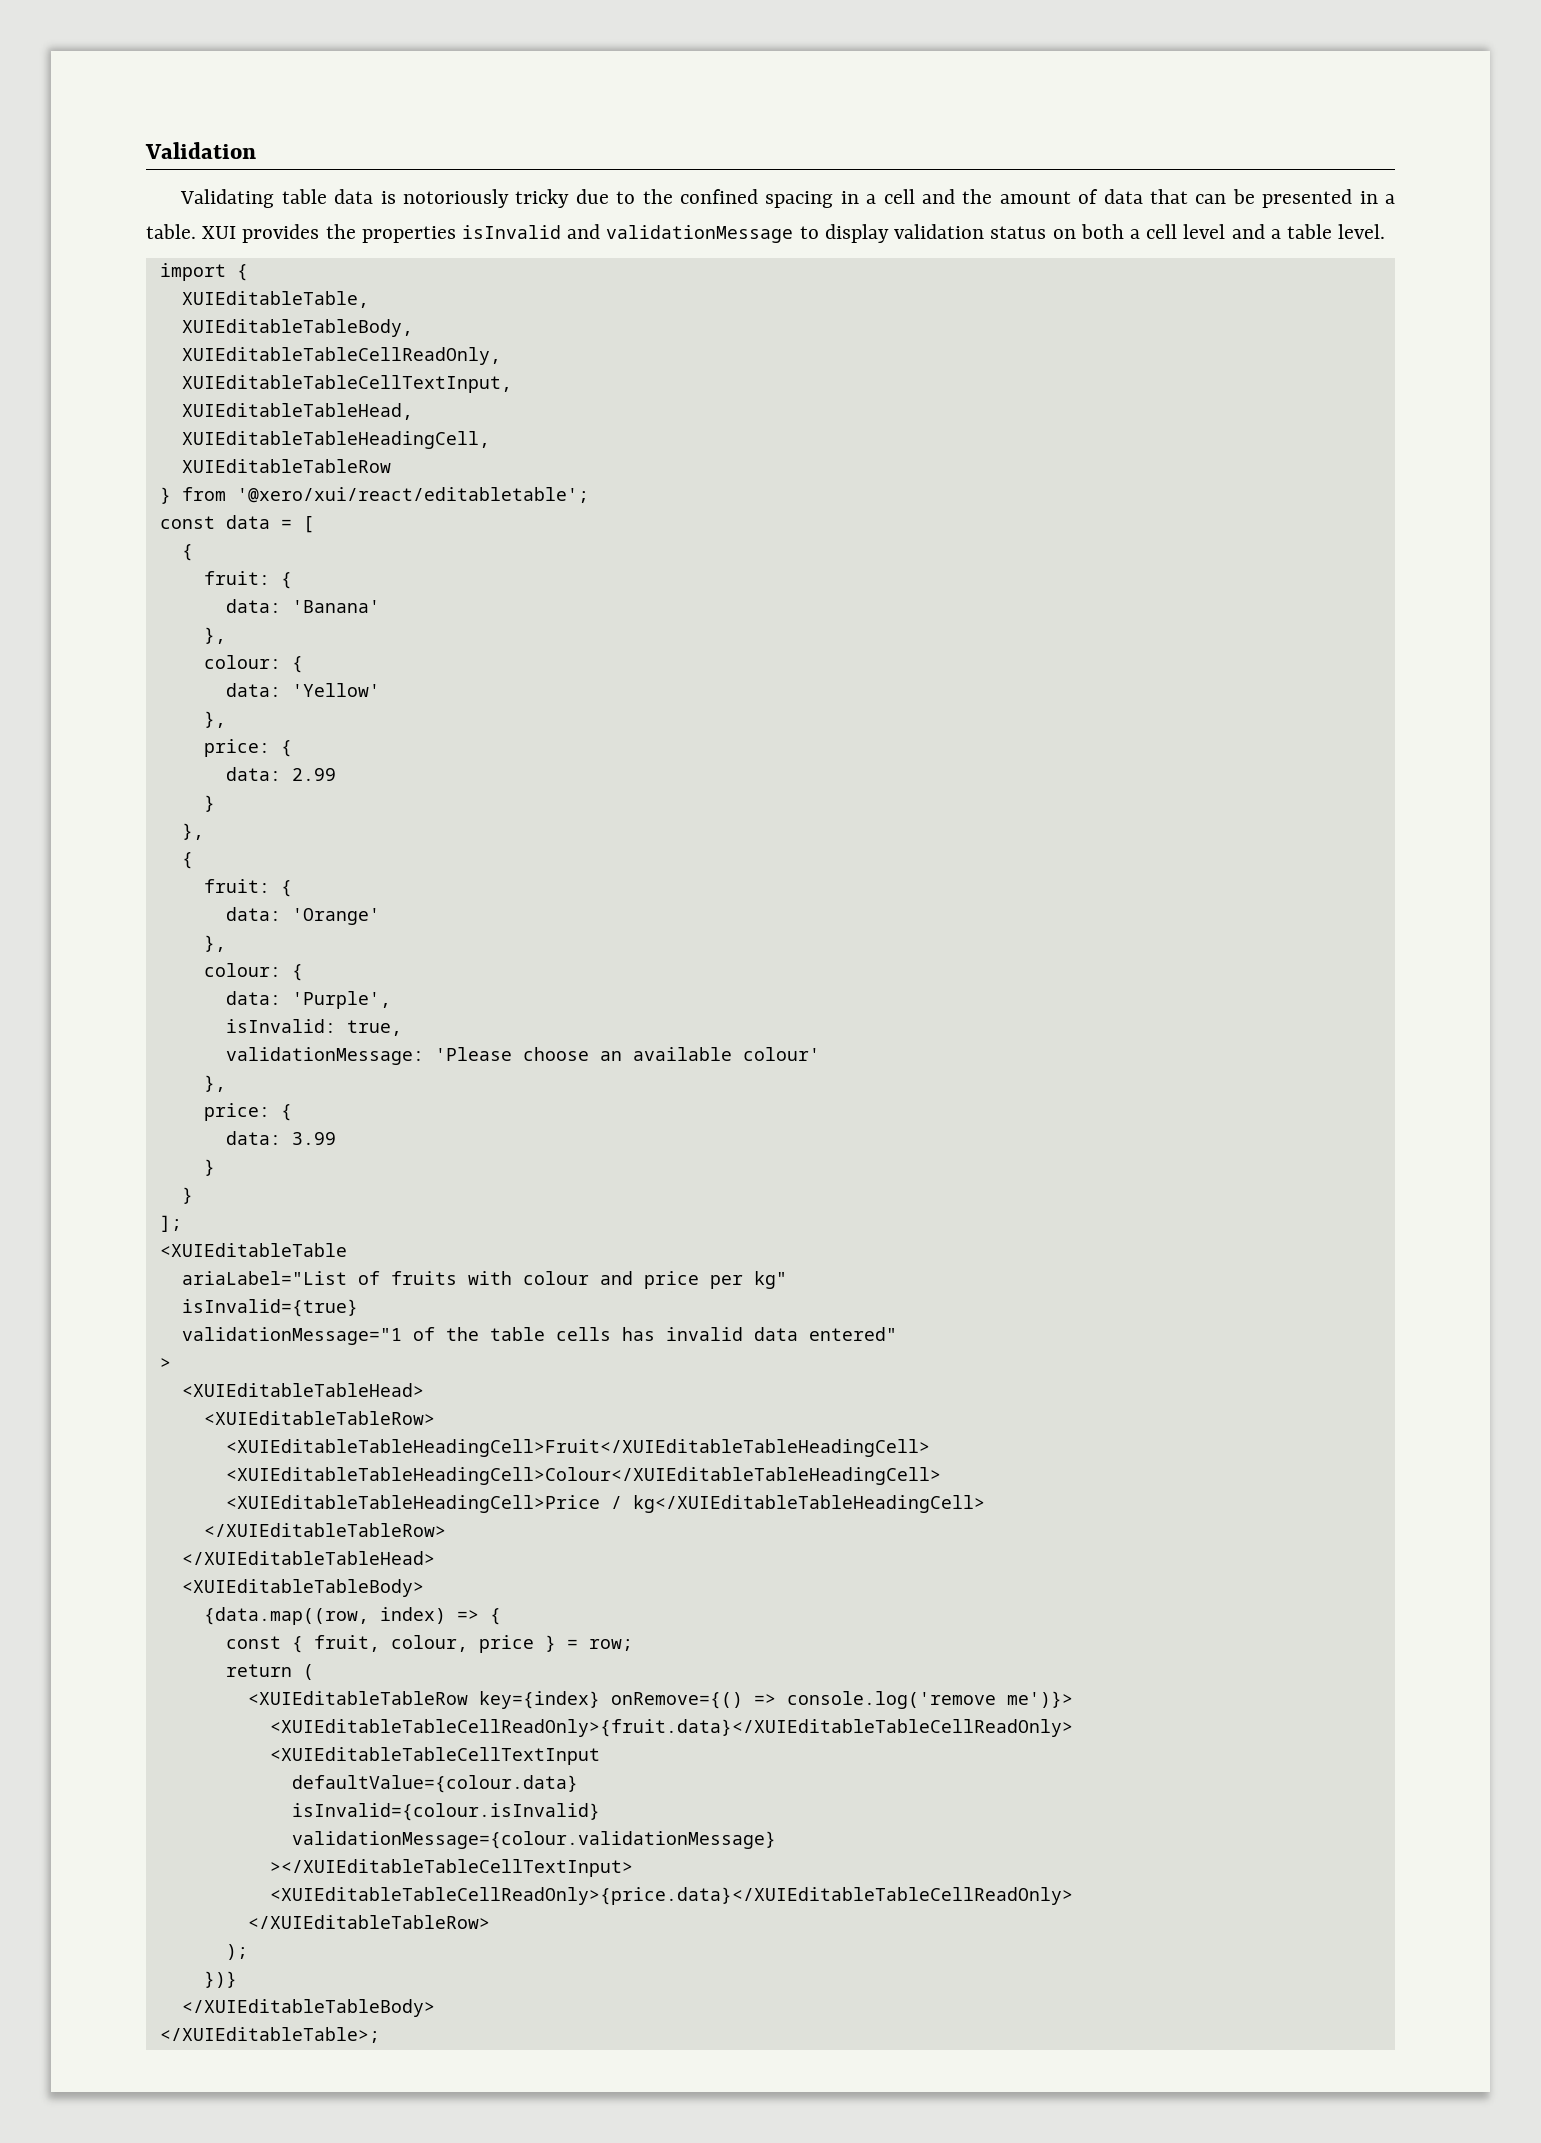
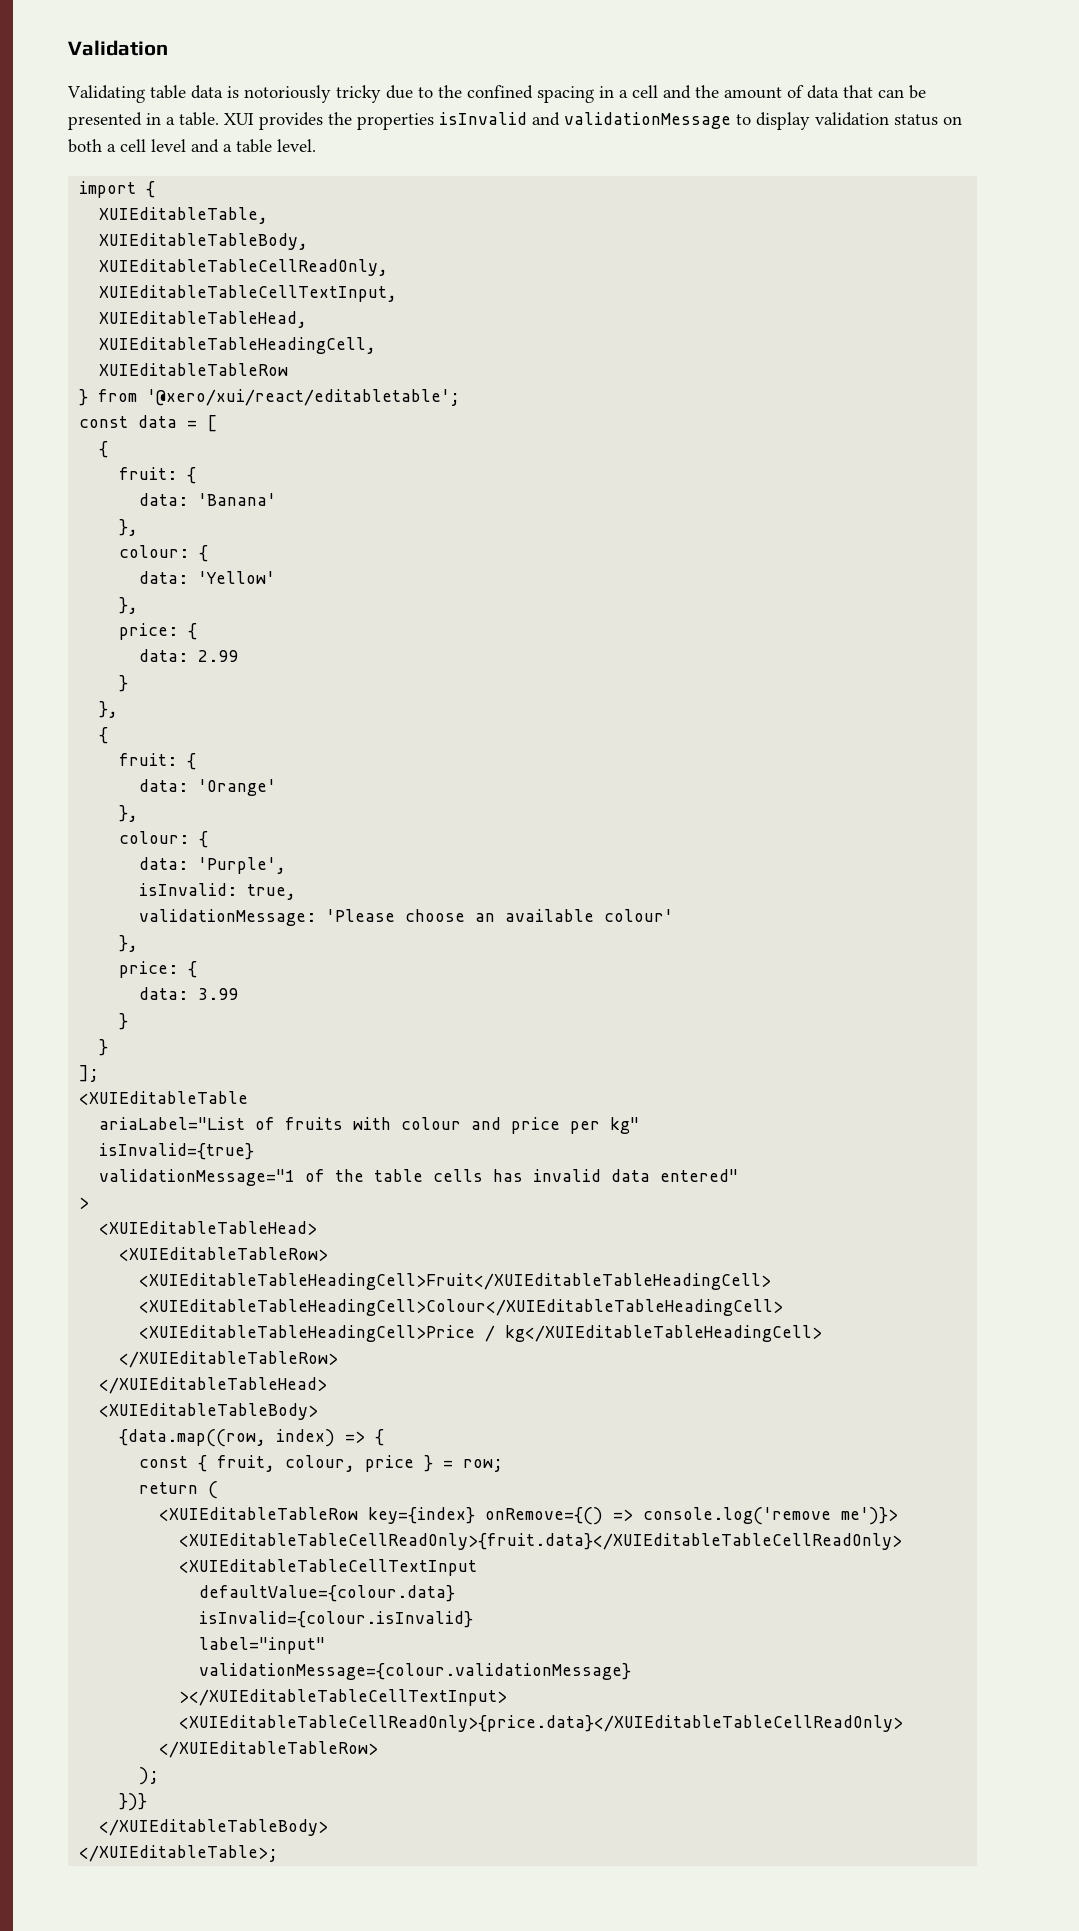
(600, 1812) none -> [199,1637,326,1654] // label="input"

